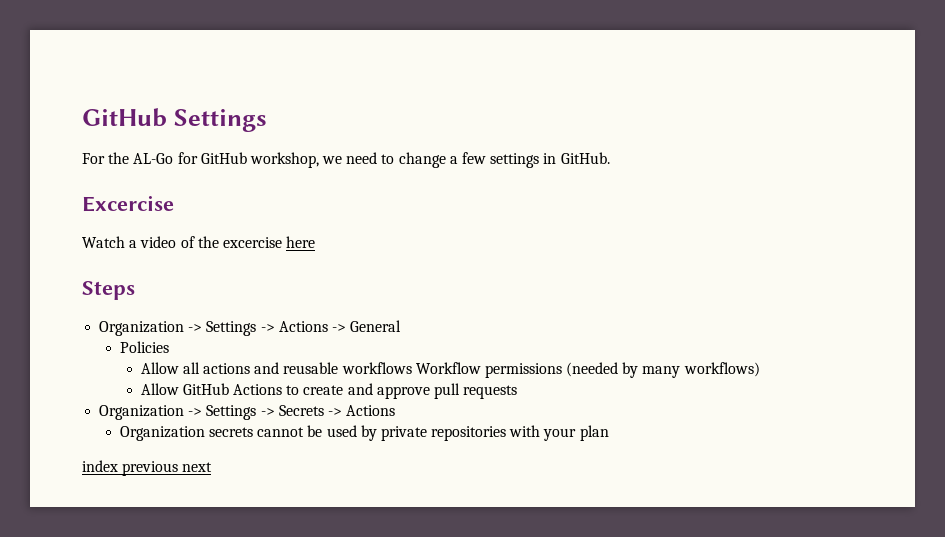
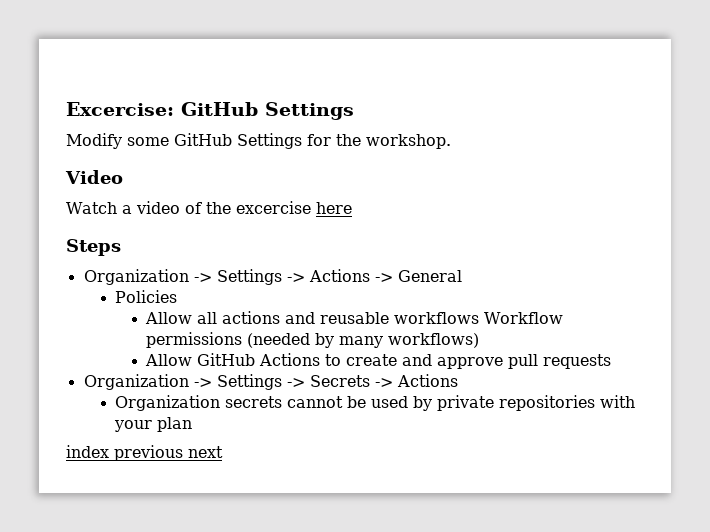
(82, 117) none -> [66,102,174,116] Excercise:
[82,152,610,168] [82,195,174,212] For the AL-Go for GitHub workshop, we need to change a few settings in GitHub. // Excercise -> [66,133,451,149] [65,170,123,184] Modify some GitHub Settings for the workshop. // Video

